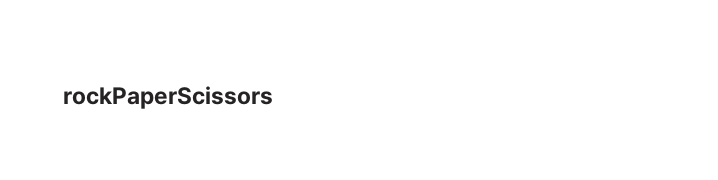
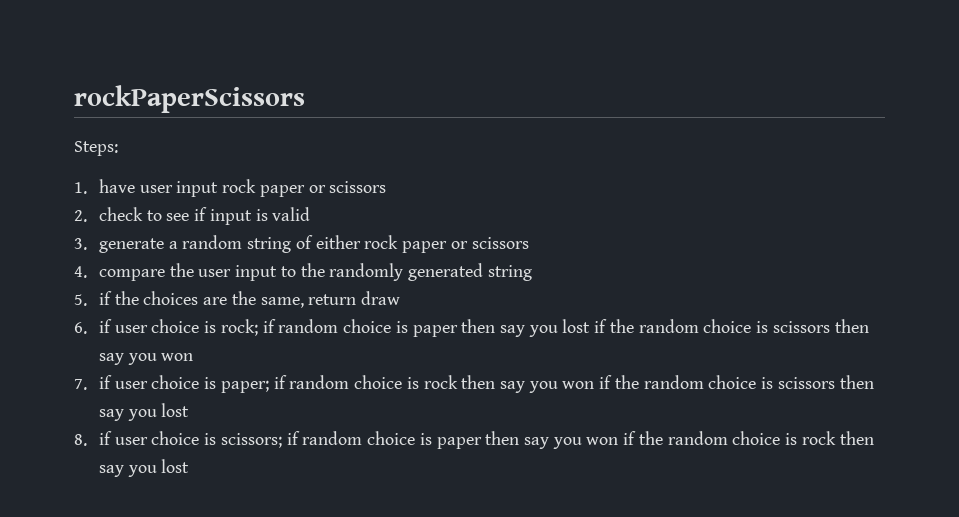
(273, 97) none -> [74,141,118,156] [74,179,387,197] [74,207,311,225] [74,235,529,253] [74,263,532,281] [74,291,401,308] [74,319,869,337] [98,353,194,365] [74,375,874,393] [98,403,190,421] [74,431,874,449] [98,459,190,477] // Steps: // 1. have user input rock paper or scissors // 2. check to see if input is valid // 3. generate a random string of either rock paper or scissors // 4. compare the user input to the randomly generated string // 5. if the choices are the same, return draw // 6. if user choice is rock; if random choice is paper then say you lost if the random choice is scissors then say you won // 7. if user choice is paper; if random choice is rock then say you won if the random choice is scissors then say you lost // 8. if user choice is scissors; if random choice is paper then say you won if the random choice is rock then say you lost

